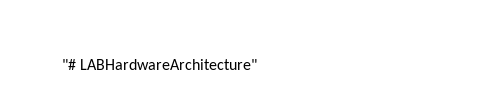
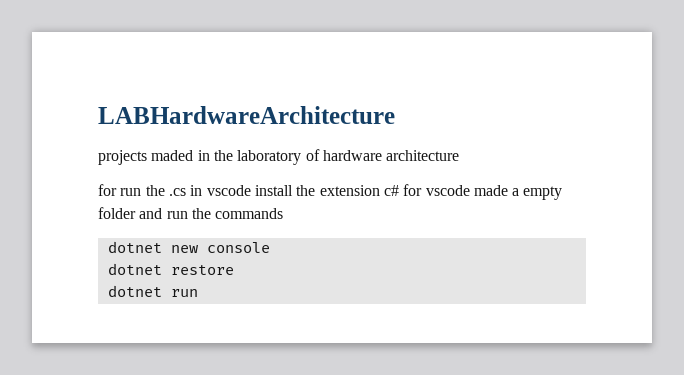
[62,59,258,70] "# LABHardwareArchitecture" -> [98,106,395,124] [98,149,460,165] [98,184,563,200] [98,207,284,219] [107,241,270,253] [107,263,234,275] [107,285,198,297] LABHardwareArchitecture // projects maded in the laboratory of hardware architecture // for run the .cs in vscode install the extension c# for vscode made a empty folder and run the commands // dotnet new console // dotnet restore // dotnet run

